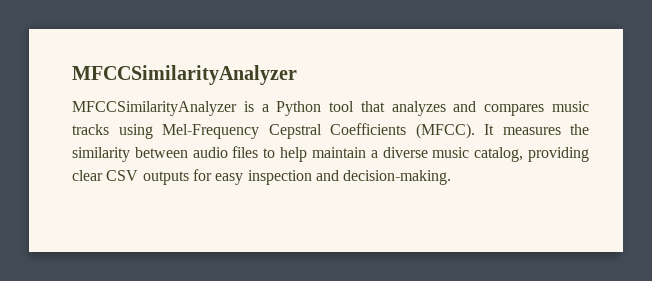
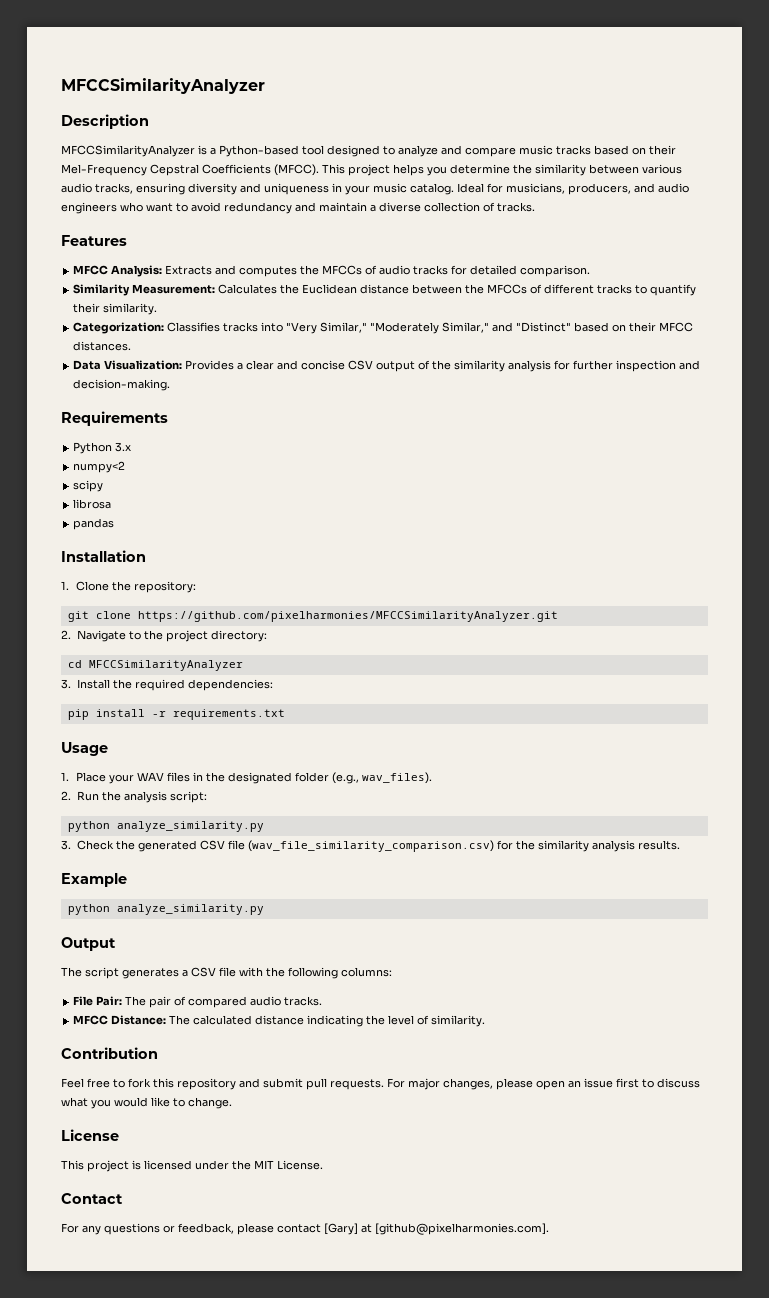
[72,65,297,85] MFCCSimilarityAnalyzer -> [61,78,265,94] [61,114,149,129] MFCCSimilarityAnalyzer // Description
[276,101,589,116] [72,123,589,139] [72,146,589,162] [72,169,452,185] Python tool that analyzes and compares music tracks using Mel-Frequency Cepstral Coefficients (MFCC). It measures the similarity between audio files to help maintain a diverse music catalog, providing clear CSV outputs for easy inspection and decision-making. -> [219,145,676,157] [61,164,682,176] [61,183,689,195] [61,202,535,214] [61,235,127,246] [73,265,591,277] [73,284,697,296] [73,303,158,315] [73,322,694,334] [73,341,132,351] [73,360,701,372] [73,379,171,391] [61,411,168,426] [73,442,132,454] [73,461,126,473] [73,480,104,492] [73,499,112,509] [73,518,115,530] [61,550,146,562] [61,581,197,593] [67,611,558,622] [61,630,267,642] [67,660,243,671] [61,679,273,691] [67,709,285,720] [61,742,108,756] [61,772,433,784] [61,791,207,803] [67,821,264,832] [61,840,680,852] [61,873,127,887] [67,904,264,915] [61,937,116,951] [61,967,392,979] [73,996,323,1008] [73,1015,486,1027] [61,1047,158,1059] [61,1078,700,1090] [61,1097,232,1109] [61,1129,119,1141] [61,1160,323,1172] [61,1193,123,1204] [61,1223,549,1235] Python-based tool designed to analyze and compare music tracks based on their Mel-Frequency Cepstral Coefficients (MFCC). This project helps you determine the similarity between various audio tracks, ensuring diversity and uniqueness in your music catalog. Ideal for musicians, producers, and audio engineers who want to avoid redundancy and maintain a diverse collection of tracks. // Features // MFCC Analysis: Extracts and computes the MFCCs of audio tracks for detailed comparison. // Similarity Measurement: Calculates the Euclidean distance between the MFCCs of different tracks to quantify their similarity. // Categorization: Classifies tracks into "Very Similar," "Moderately Similar," and "Distinct" based on their MFCC distances. // Data Visualization: Provides a clear and concise CSV output of the similarity analysis for further inspection and decision-making. // Requirements // Python 3.x // numpy<2 // scipy // librosa // pandas // Installation // 1. Clone the repository: // git clone https://github.com/pixelharmonies/MFCCSimilarityAnalyzer.git // 2. Navigate to the project directory: // cd MFCCSimilarityAnalyzer // 3. Install the required dependencies: // pip install -r requirements.txt // Usage // 1. Place your WAV files in the designated folder (e.g., wav_files). // 2. Run the analysis script: // python analyze_similarity.py // 3. Check the generated CSV file (wav_file_similarity_comparison.csv) for the similarity analysis results. // Example // python analyze_similarity.py // Output // The script generates a CSV file with the following columns: // File Pair: The pair of compared audio tracks. // MFCC Distance: The calculated distance indicating the level of similarity. // Contribution // Feel free to fork this repository and submit pull requests. For major changes, please open an issue first to discuss what you would like to change. // License // This project is licensed under the MIT License. // Contact // For any questions or feedback, please contact [Gary] at [github@pixelharmonies.com].

